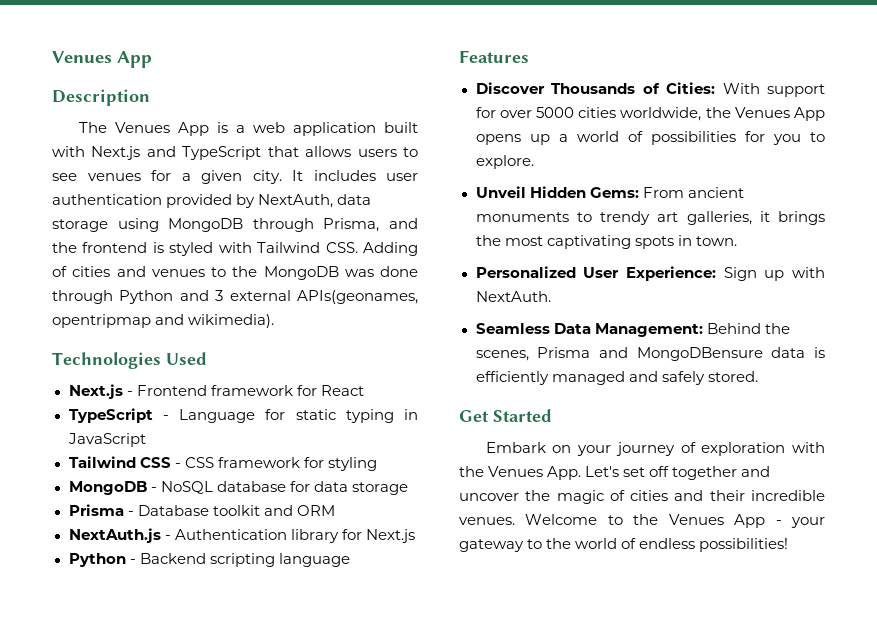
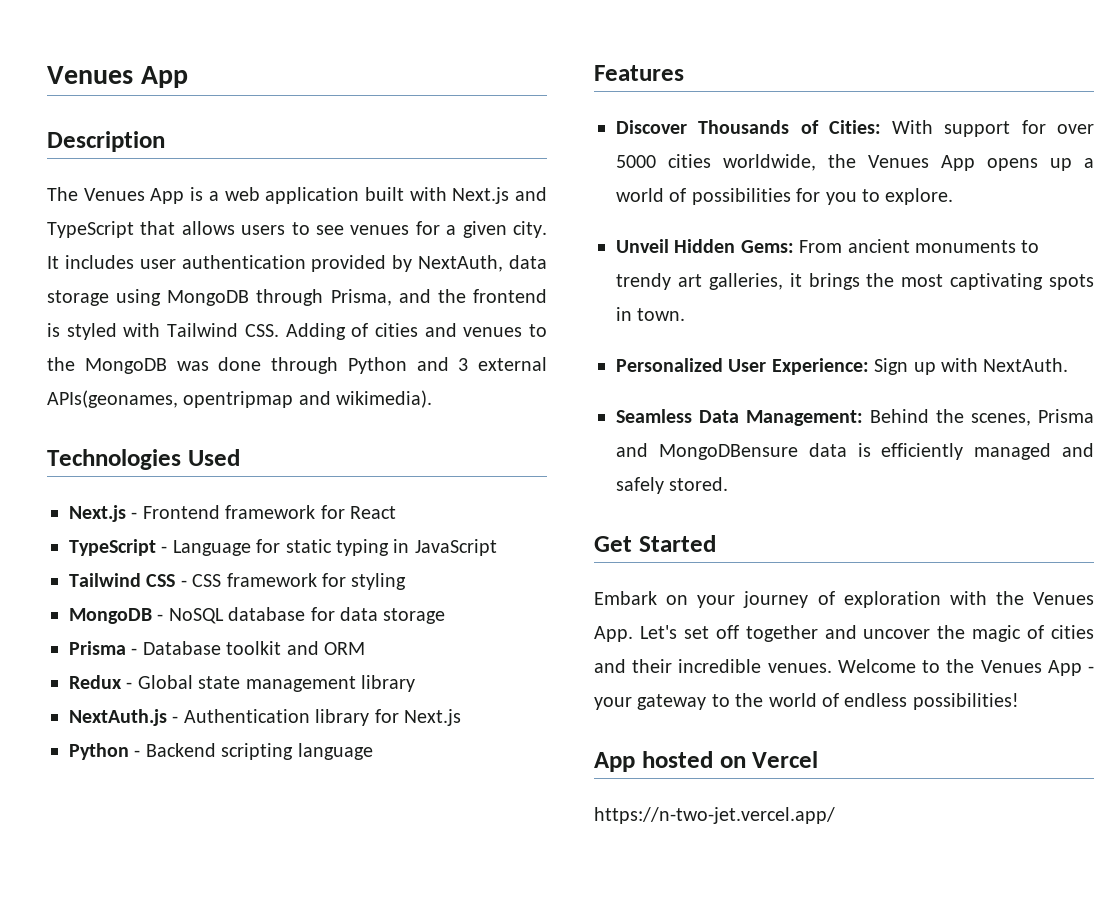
(335, 510) none -> [69,675,415,692] // Redux - Global state management library
(789, 545) none -> [594,751,819,772] [594,807,835,824] // App hosted on Vercel // https://n-two-jet.vercel.app/

